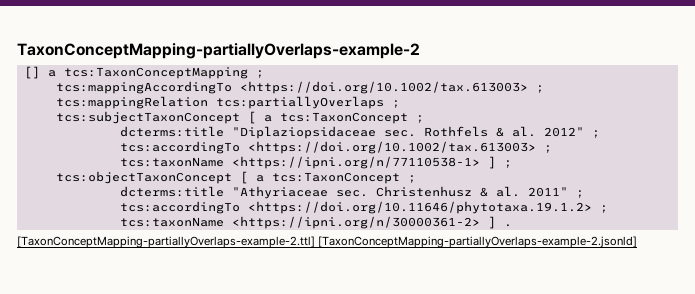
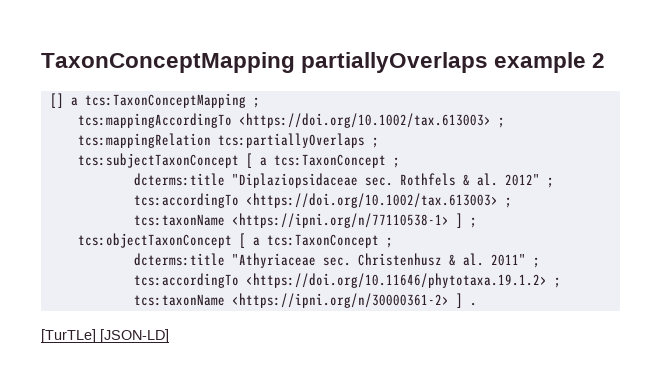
[17,43,420,59] TaxonConceptMapping-partiallyOverlaps-example-2 -> [41,52,606,73] TaxonConceptMapping partiallyOverlaps example 2
[17,236,638,248] [TaxonConceptMapping-partiallyOverlaps-example-2.ttl] [TaxonConceptMapping-partiallyOverlaps-example-2.jsonld] -> [41,329,169,343] [TurTLe] [JSON-LD]

